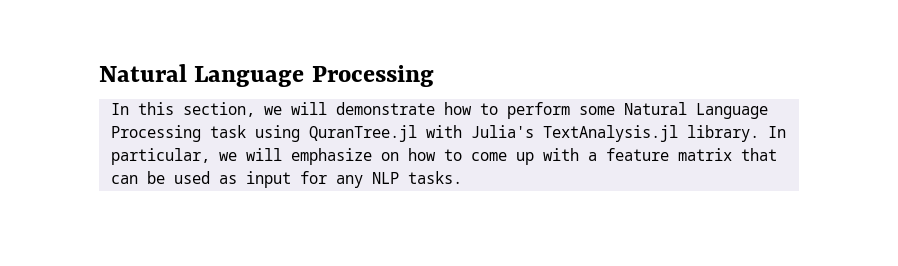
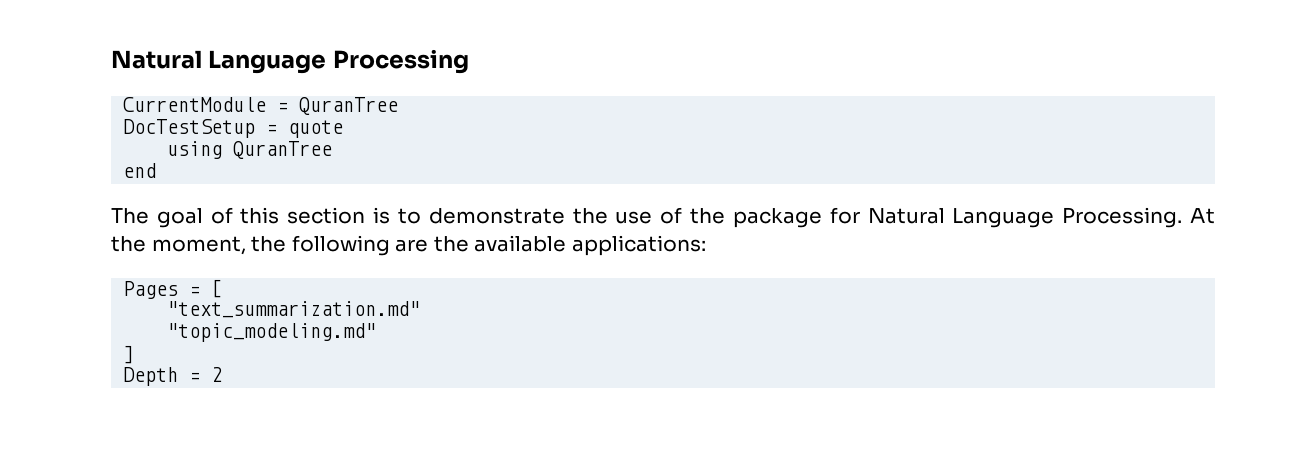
[110,102,768,119] [110,125,786,142] [110,148,777,165] [110,171,462,188] In this section, we will demonstrate how to perform some Natural Language Processing task using QuranTree.jl with Julia's TextAnalysis.jl library. In particular, we will emphasize on how to come up with a feature matrix that can be used as input for any NLP tasks. -> [123,97,399,115] [123,119,344,138] [167,141,333,159] [123,163,157,178] [111,207,1216,228] [111,235,706,256] [123,279,223,299] [167,301,421,318] [167,323,377,342] [123,345,135,364] [123,367,223,386] CurrentModule = QuranTree // DocTestSetup = quote // using QuranTree // end // The goal of this section is to demonstrate the use of the package for Natural Language Processing. At the moment, the following are the available applications: // Pages = [ // "text_summarization.md" // "topic_modeling.md" // ] // Depth = 2

